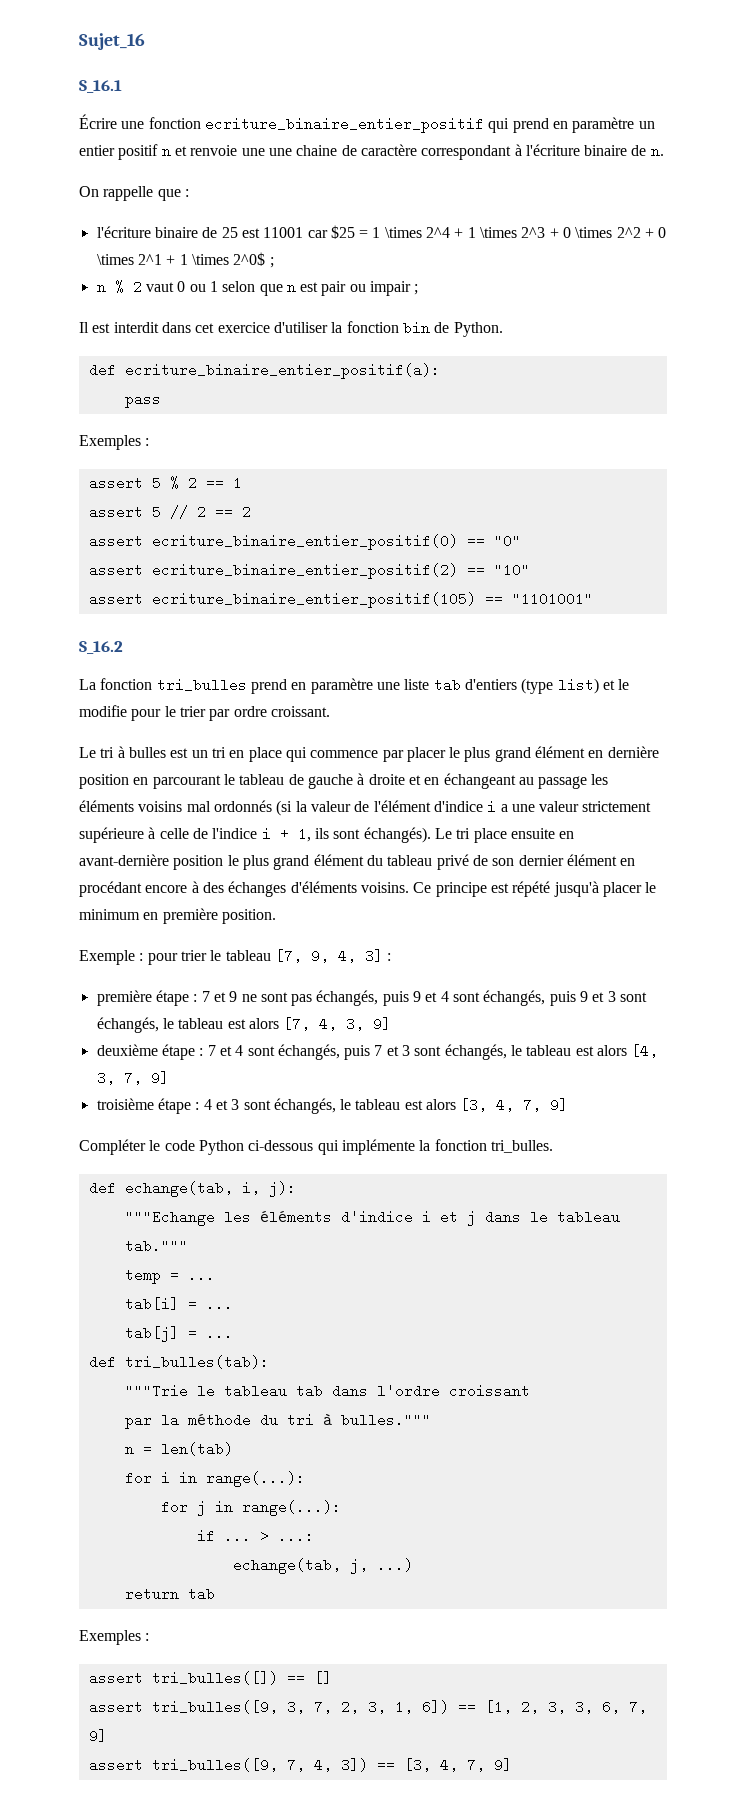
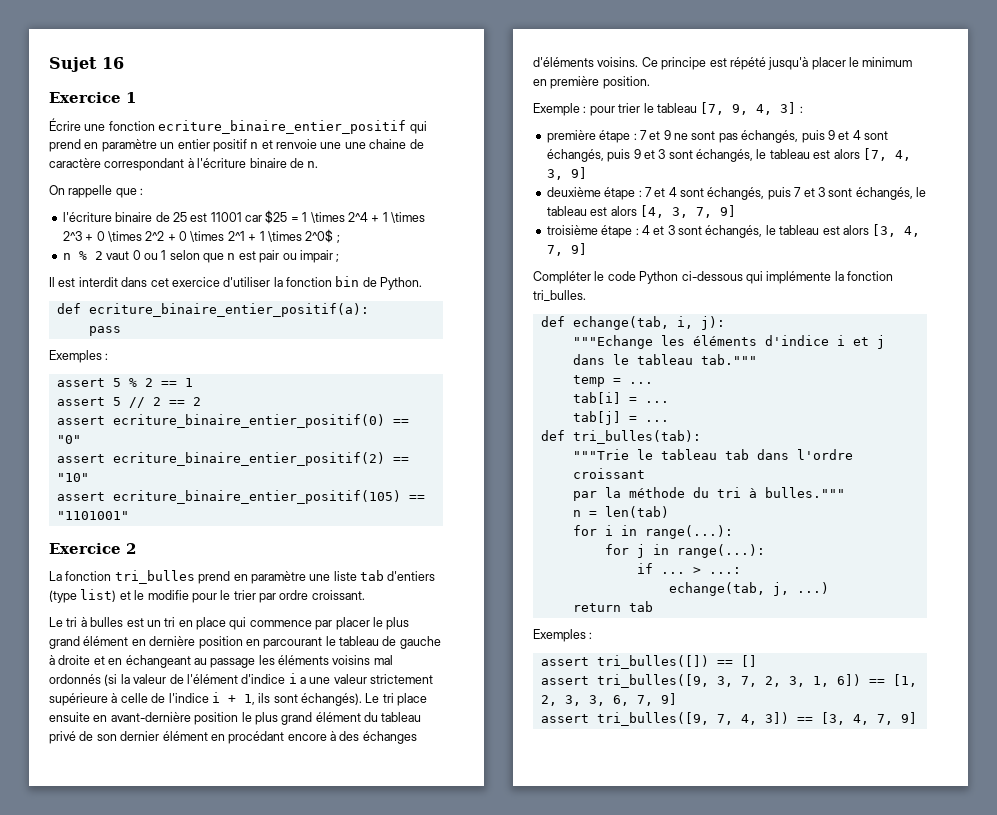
[79,33,145,50] [79,80,122,93] Sujet_16 // S_16.1 -> [49,57,124,72] [49,92,136,103] Sujet 16 // Exercice 1
[79,641,123,654] S_16.2 -> [49,543,136,554] Exercice 2

